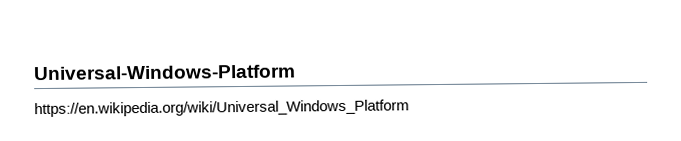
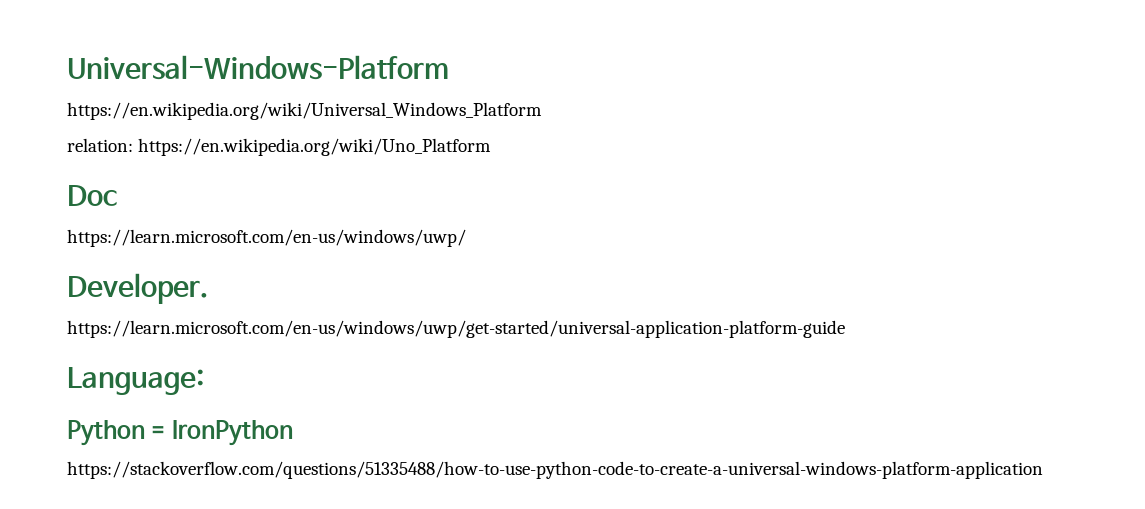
(410, 108) none -> [67,138,492,156] [67,185,117,206] [67,229,466,247] [67,273,208,304] [67,320,845,338] [67,367,204,395] [67,420,293,446] [67,461,1043,479] // relation: https://en.wikipedia.org/wiki/Uno_Platform // Doc // https://learn.microsoft.com/en-us/windows/uwp/ // Developer. // https://learn.microsoft.com/en-us/windows/uwp/get-started/universal-application-platform-guide // Language: // Python = IronPython // https://stackoverflow.com/questions/51335488/how-to-use-python-code-to-create-a-universal-windows-platform-application

